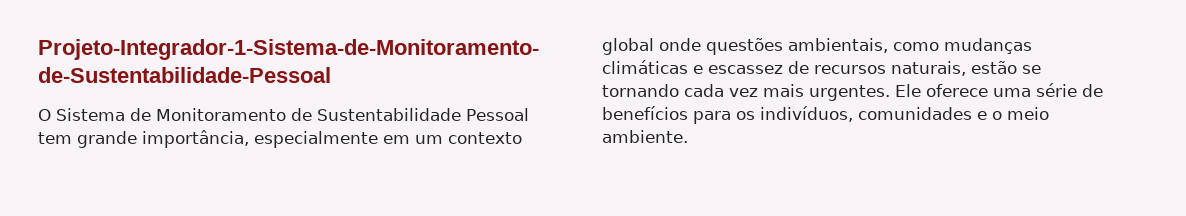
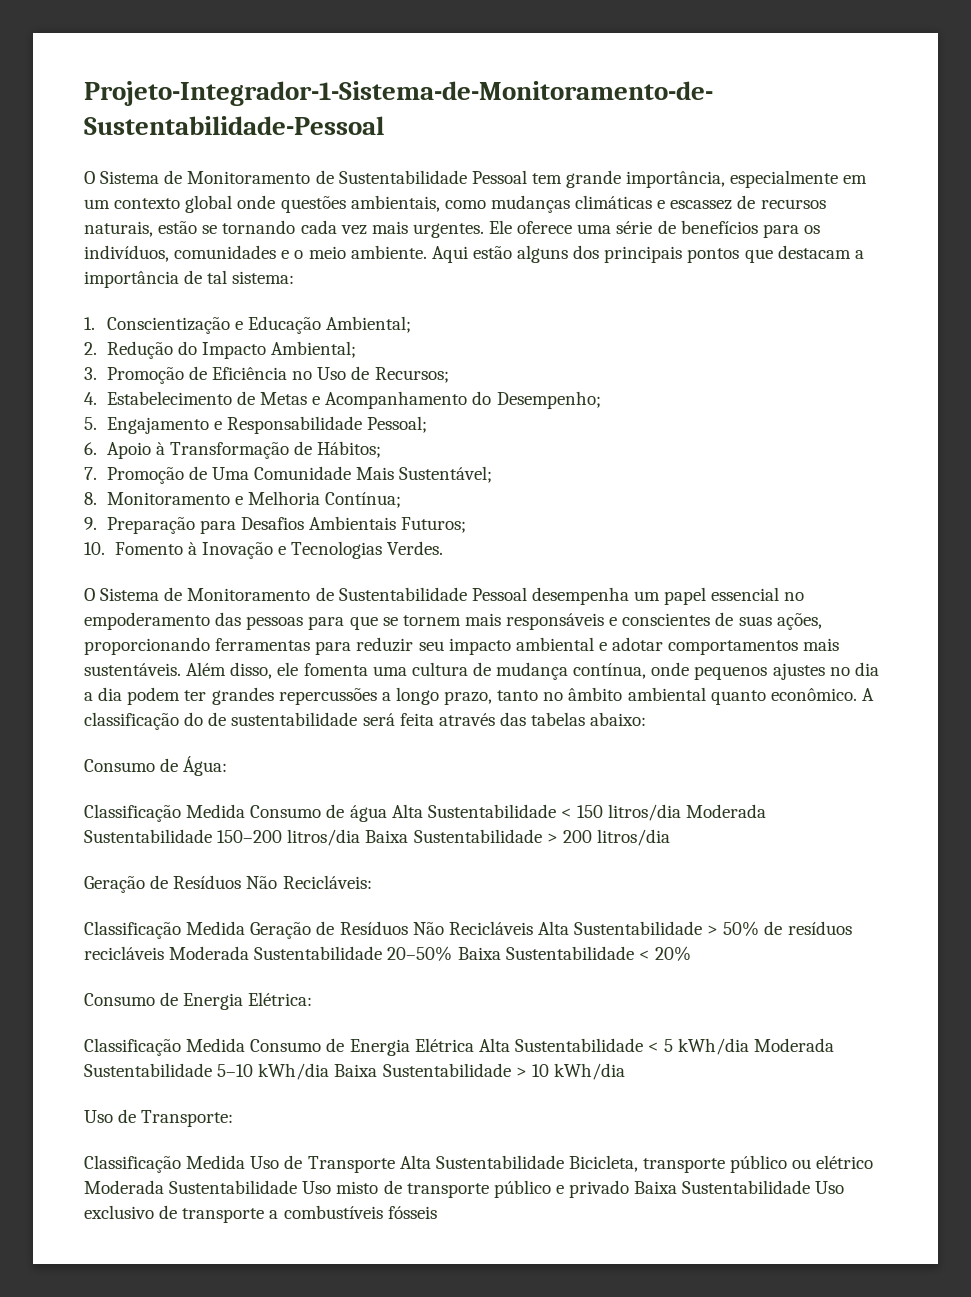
(688, 136) none -> [431,245,864,263] [84,270,295,288] [84,316,412,334] [84,341,357,359] [84,366,449,384] [84,391,601,409] [84,416,428,434] [84,441,382,459] [84,466,493,484] [84,491,402,508] [84,516,467,534] [84,541,444,559] [84,587,805,605] [84,612,822,630] [84,637,840,655] [84,662,879,680] [84,687,874,705] [84,712,647,730] [84,756,228,776] [84,804,767,822] [84,829,670,846] [84,875,372,893] [84,921,852,939] [84,946,691,961] [84,992,313,1010] [84,1038,835,1056] [84,1063,625,1080] [84,1109,234,1127] [84,1155,874,1173] [84,1180,845,1198] [84,1205,437,1223] Aqui estão alguns dos principais pontos que destacam a importância de tal sistema: // 1. Conscientização e Educação Ambiental; // 2. Redução do Impacto Ambiental; // 3. Promoção de Eficiência no Uso de Recursos; // 4. Estabelecimento de Metas e Acompanhamento do Desempenho; // 5. Engajamento e Responsabilidade Pessoal; // 6. Apoio à Transformação de Hábitos; // 7. Promoção de Uma Comunidade Mais Sustentável; // 8. Monitoramento e Melhoria Contínua; // 9. Preparação para Desafios Ambientais Futuros; // 10. Fomento à Inovação e Tecnologias Verdes. // O Sistema de Monitoramento de Sustentabilidade Pessoal desempenha um papel essencial no empoderamento das pessoas para que se tornem mais responsáveis e conscientes de suas ações, proporcionando ferramentas para reduzir seu impacto ambiental e adotar comportamentos mais sustentáveis. Além disso, ele fomenta uma cultura de mudança contínua, onde pequenos ajustes no dia a dia podem ter grandes repercussões a longo prazo, tanto no âmbito ambiental quanto econômico. A classificação do de sustentabilidade será feita através das tabelas abaixo: // Consumo de Água: // Classificação Medida Consumo de água Alta Sustentabilidade < 150 litros/dia Moderada Sustentabilidade 150–200 litros/dia Baixa Sustentabilidade > 200 litros/dia // Geração de Resíduos Não Recicláveis: // Classificação Medida Geração de Resíduos Não Recicláveis Alta Sustentabilidade > 50% de resíduos recicláveis Moderada Sustentabilidade 20–50% Baixa Sustentabilidade < 20% // Consumo de Energia Elétrica: // Classificação Medida Consumo de Energia Elétrica Alta Sustentabilidade < 5 kWh/dia Moderada Sustentabilidade 5–10 kWh/dia Baixa Sustentabilidade > 10 kWh/dia // Uso de Transporte: // Classificação Medida Uso de Transporte Alta Sustentabilidade Bicicleta, transporte público ou elétrico Moderada Sustentabilidade Uso misto de transporte público e privado Baixa Sustentabilidade Uso exclusivo de transporte a combustíveis fósseis

